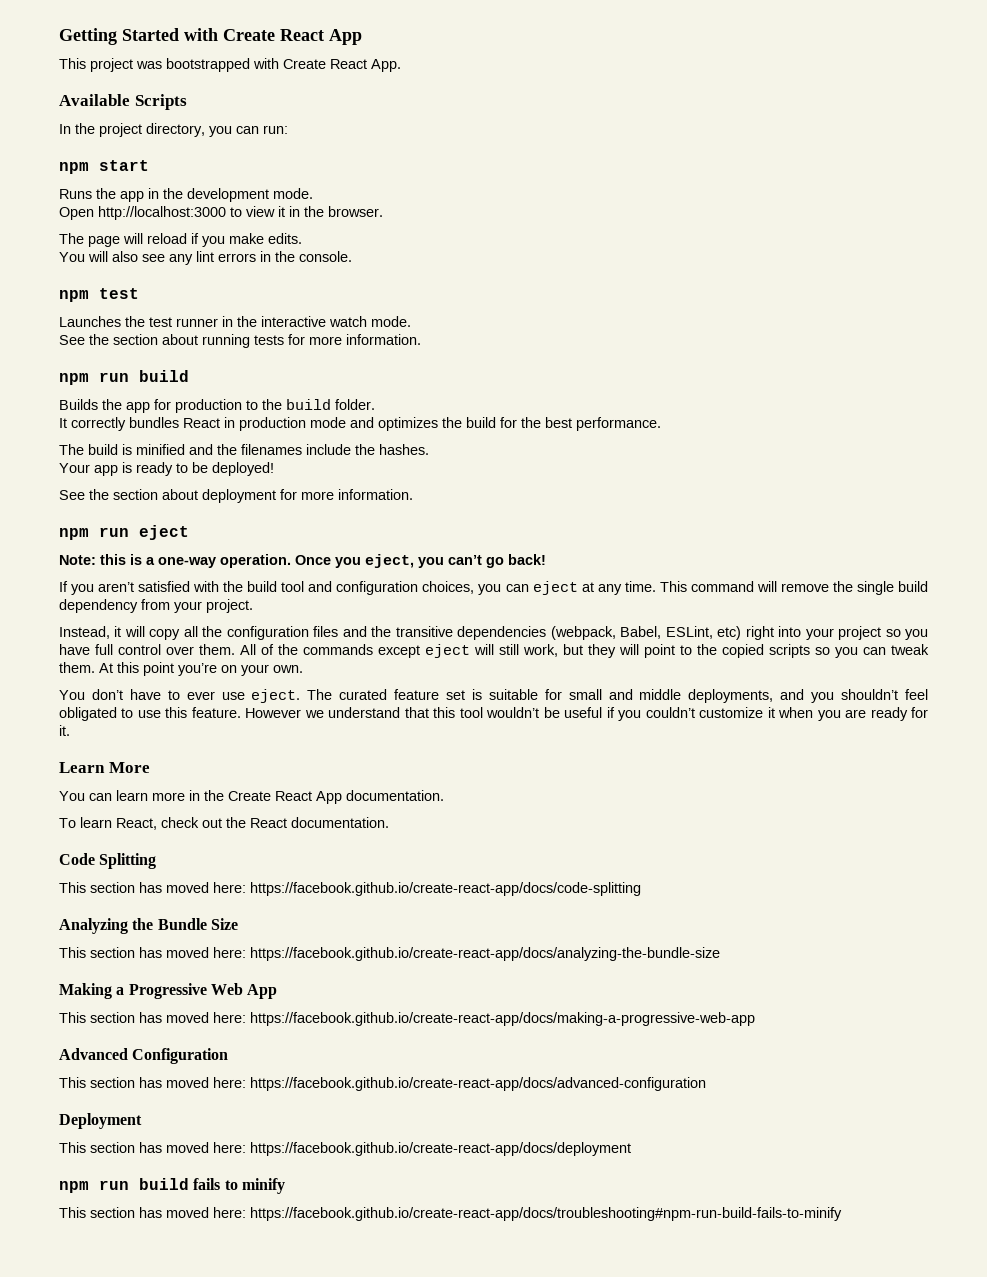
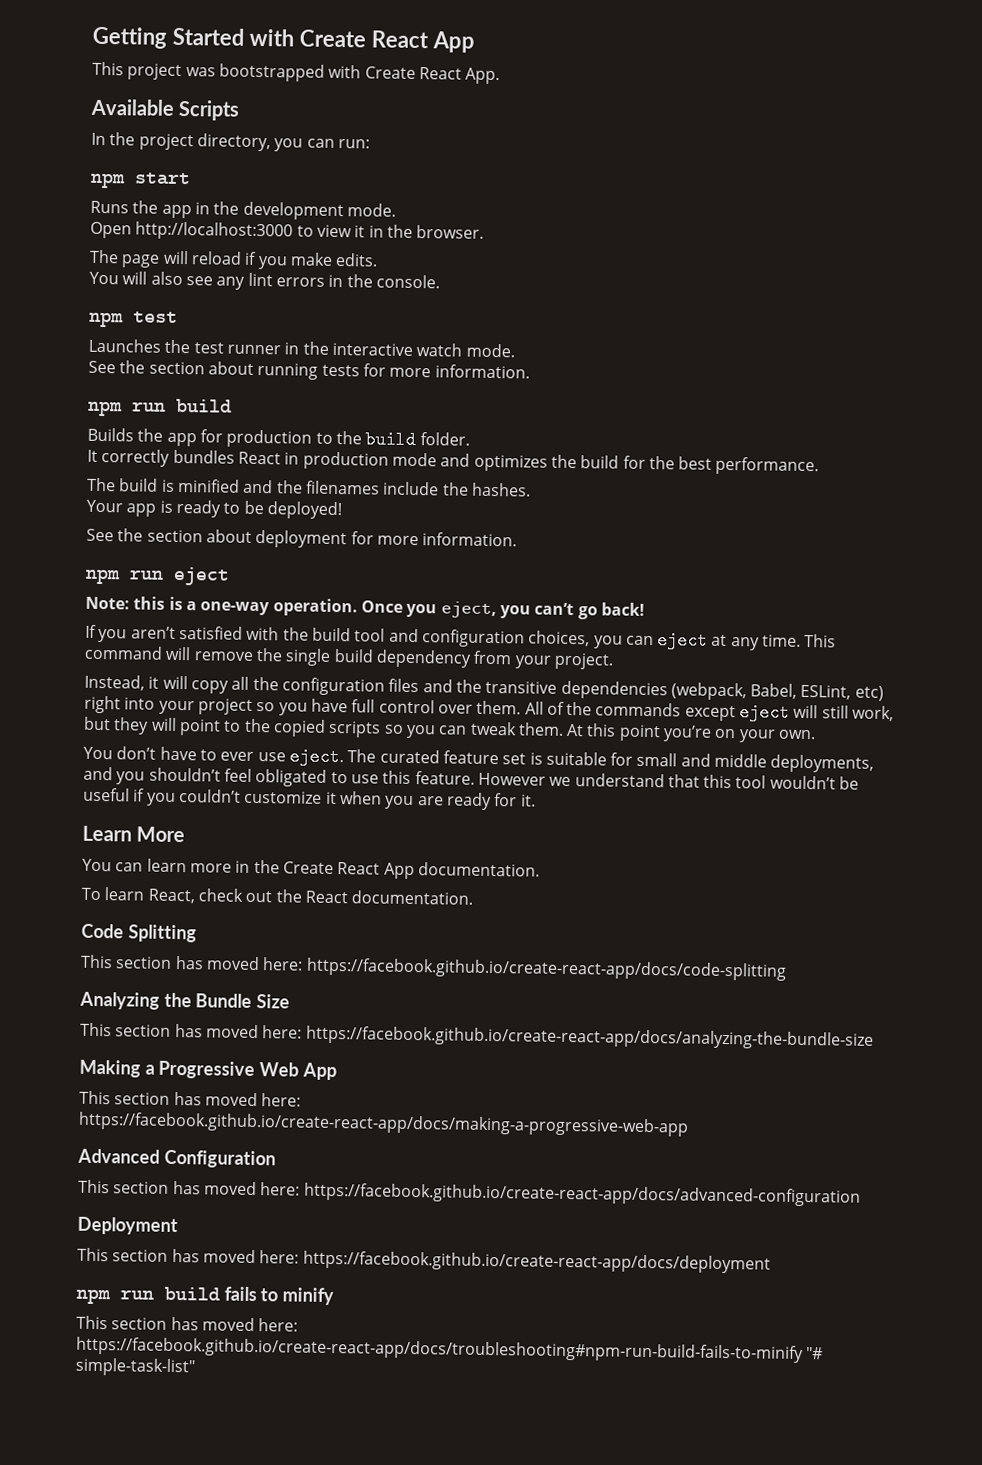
(842, 1214) none -> [806,1347,824,1360] [75,1357,195,1377] "# simple-task-list"

